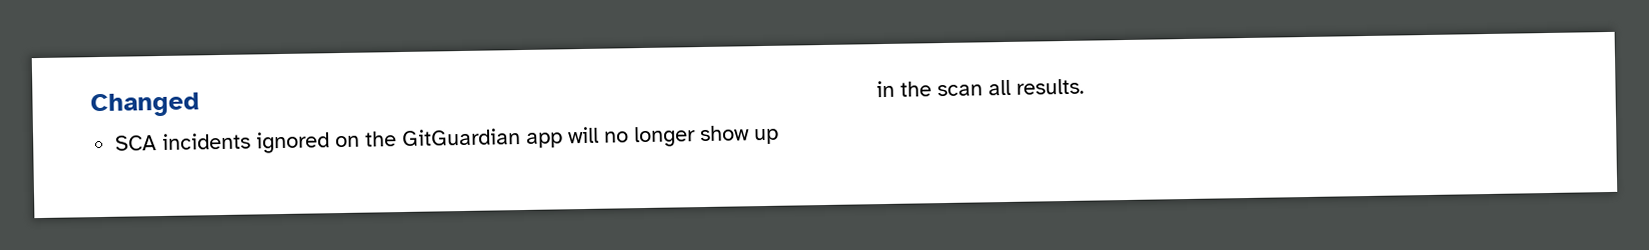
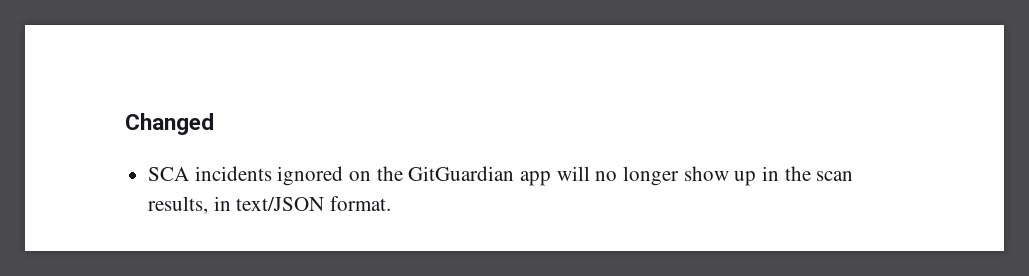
[988,78,1086,96] all results. -> [148,196,392,214] results, in text/JSON format.

